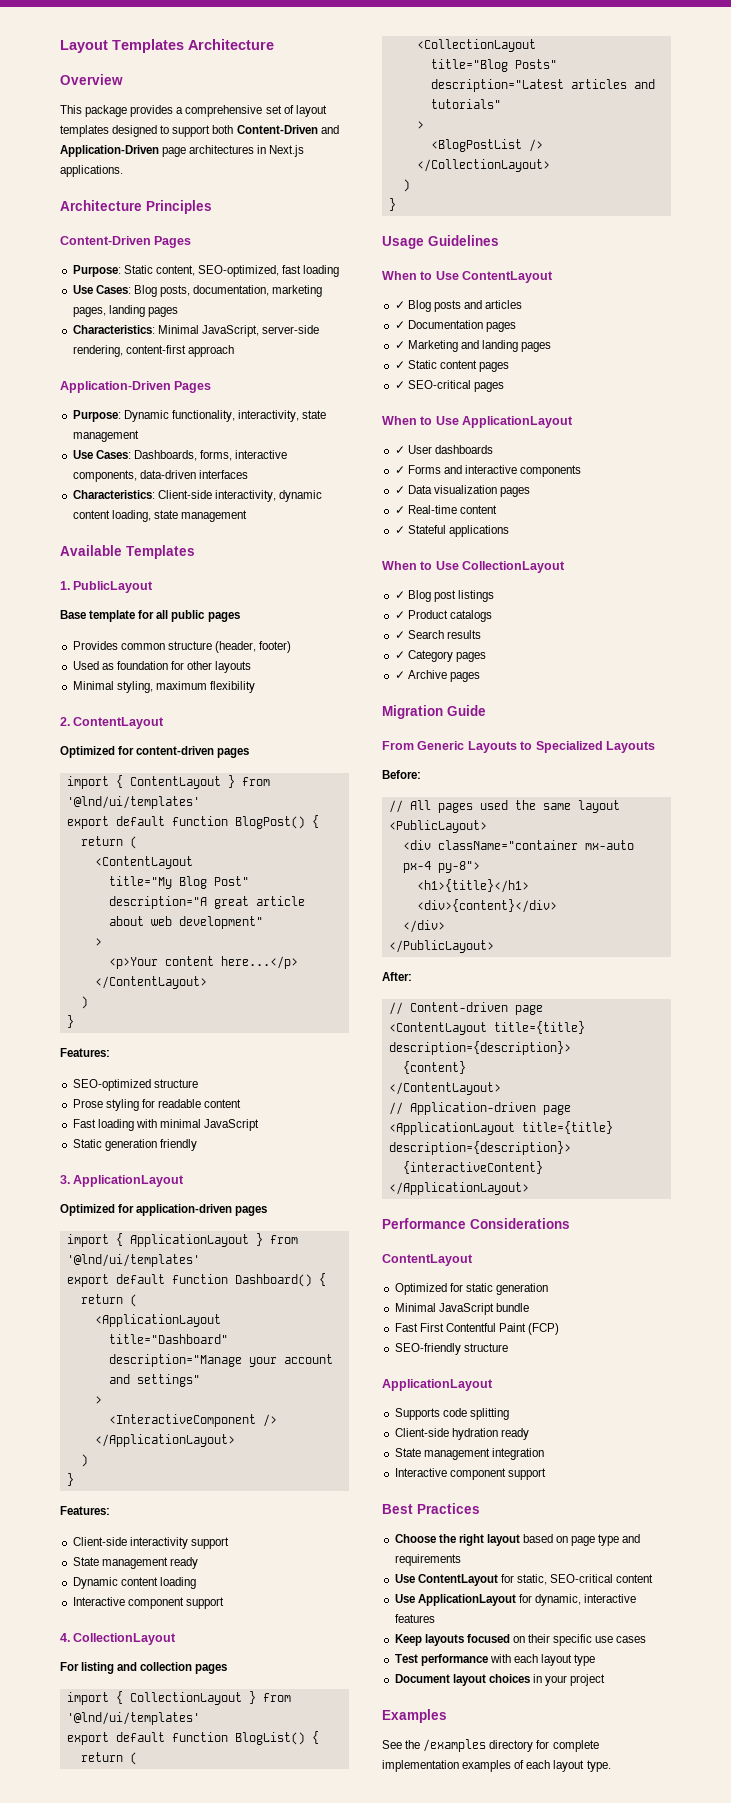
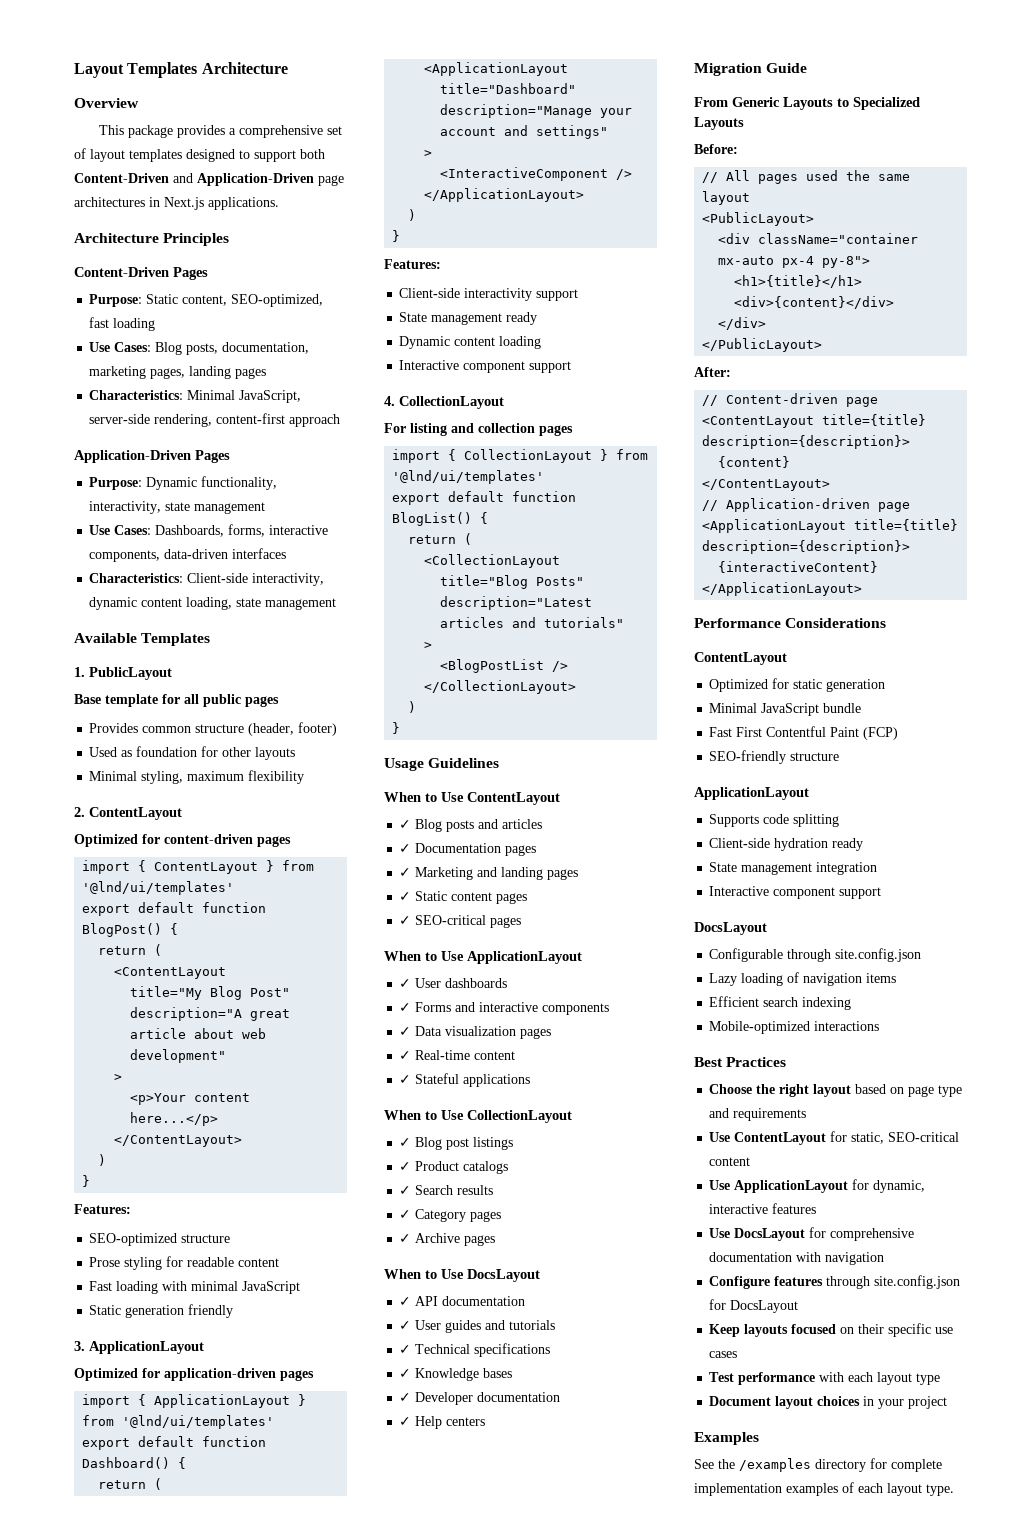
(480, 677) none -> [384,1269,540,1282] [399,1296,526,1306] [399,1320,556,1333] [399,1343,551,1357] [399,1368,513,1381] [399,1392,561,1405] [399,1416,486,1429] // When to Use DocsLayout // ✓ API documentation // ✓ User guides and tutorials // ✓ Technical specifications // ✓ Knowledge bases // ✓ Developer documentation // ✓ Help centers
(546, 1474) none -> [694,922,767,935] [709,948,922,962] [709,972,897,986] [709,996,852,1010] [709,1021,880,1034] // DocsLayout // Configurable through site.config.json // Lazy loading of navigation items // Efficient search indexing // Mobile-optimized interactions
(435, 1618) none -> [709,1227,915,1241] [709,1252,885,1265] [709,1275,961,1289] [709,1299,799,1313] // Use DocsLayout for comprehensive documentation with navigation // Configure features through site.config.json for DocsLayout

